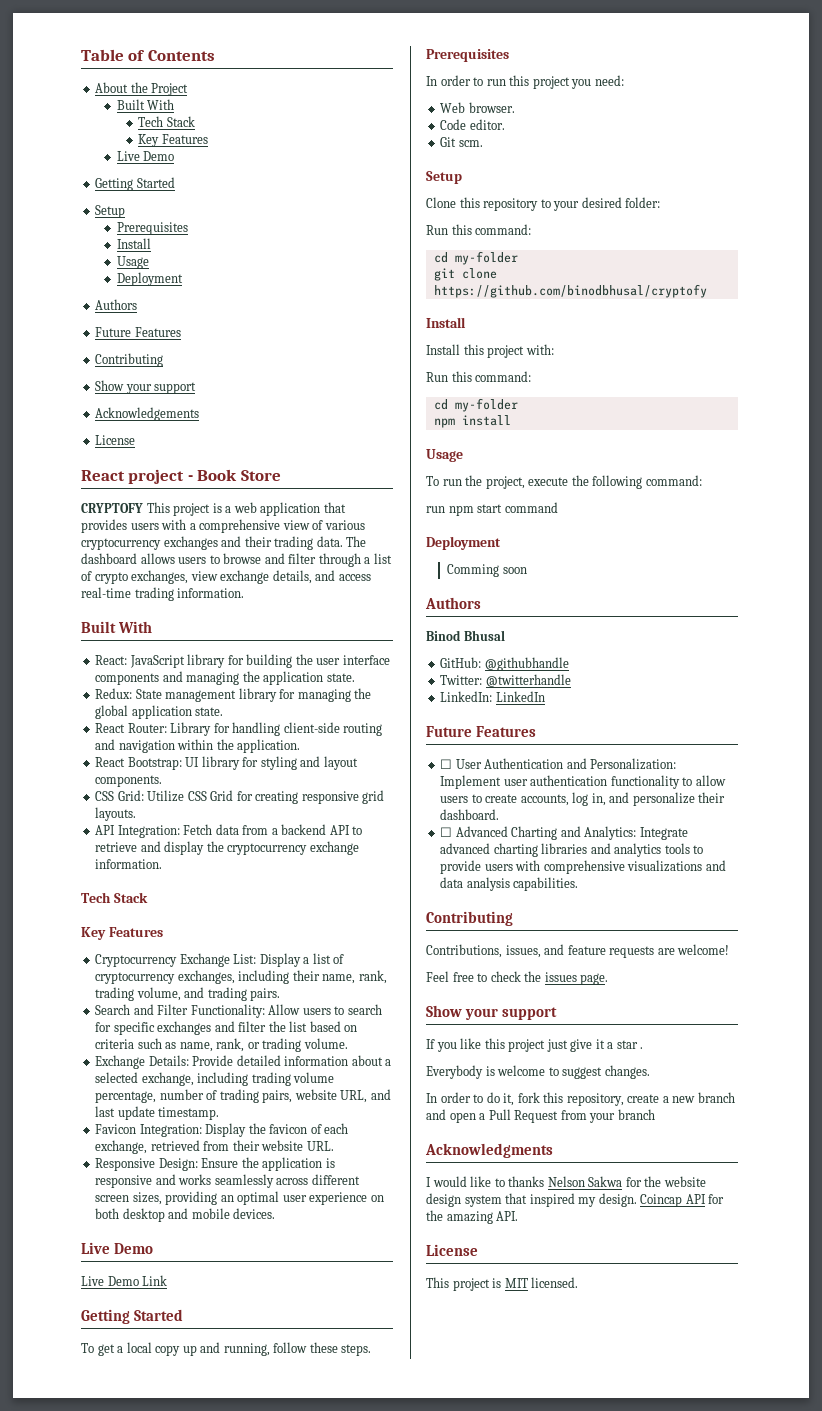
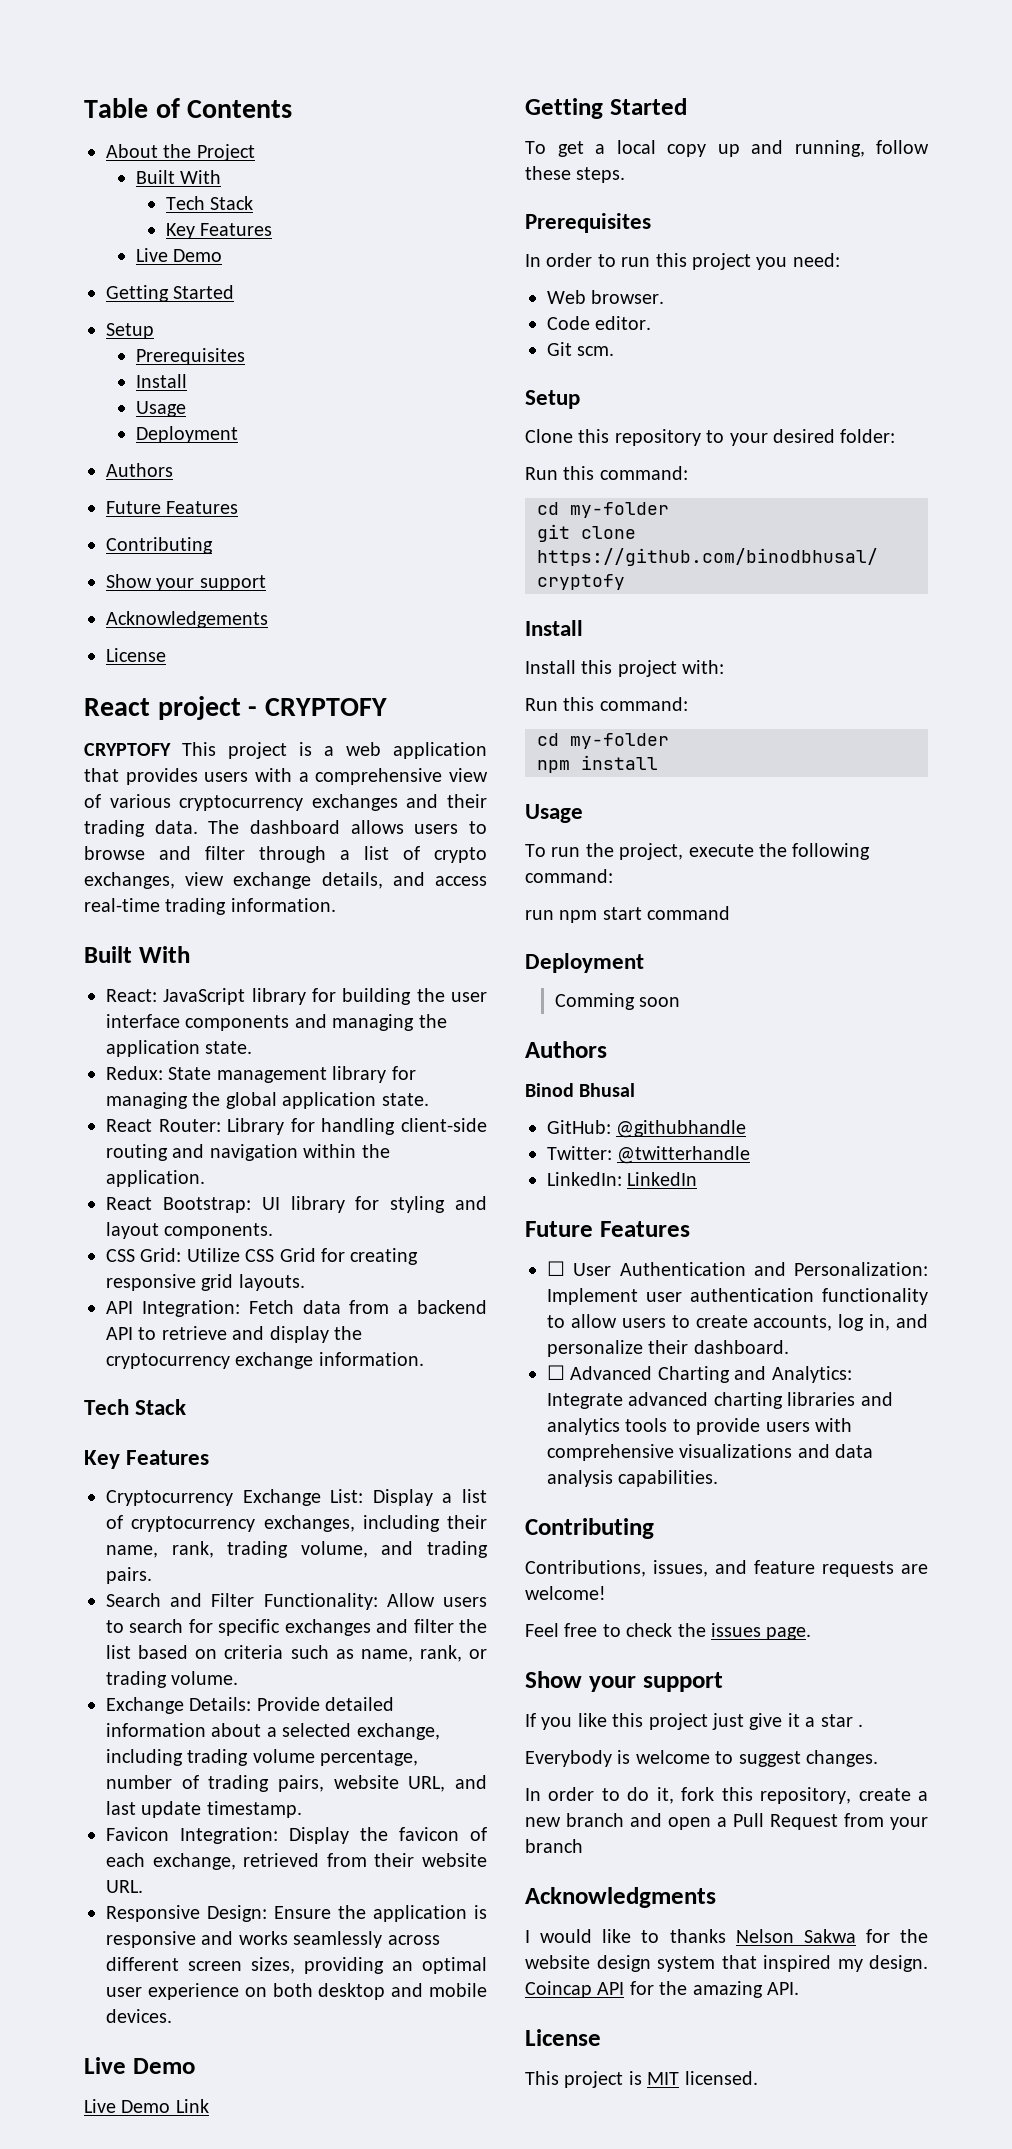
[197,469,281,481] Book Store -> [264,698,387,716] CRYPTOFY

